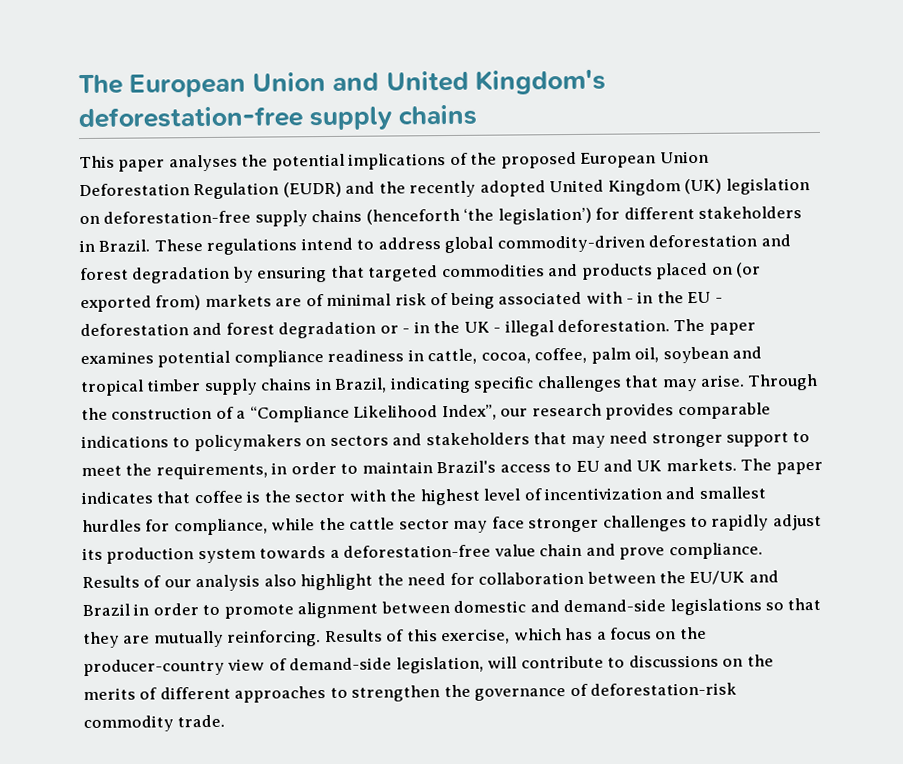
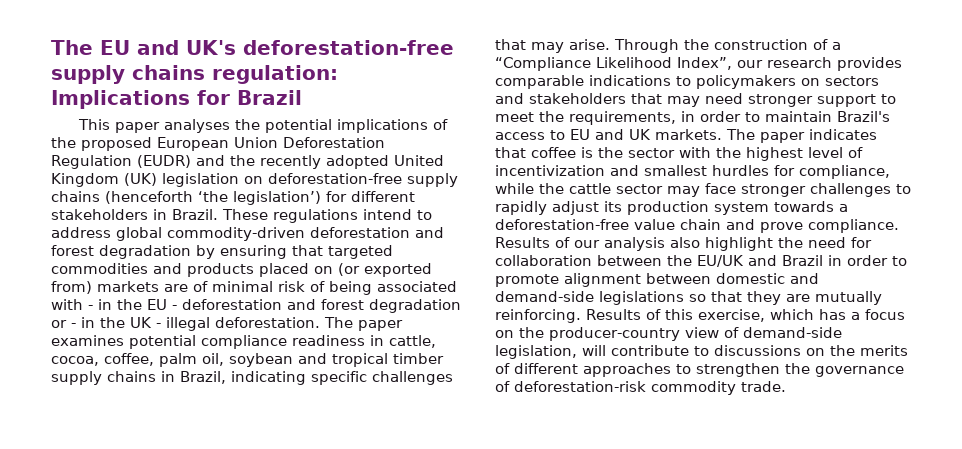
[78,69,606,98] [78,104,478,131] The European Union and United Kingdom's deforestation-free supply chains -> [51,40,454,55] [51,65,338,84] [51,90,302,109] The EU and UK's deforestation-free supply chains regulation: Implications for Brazil

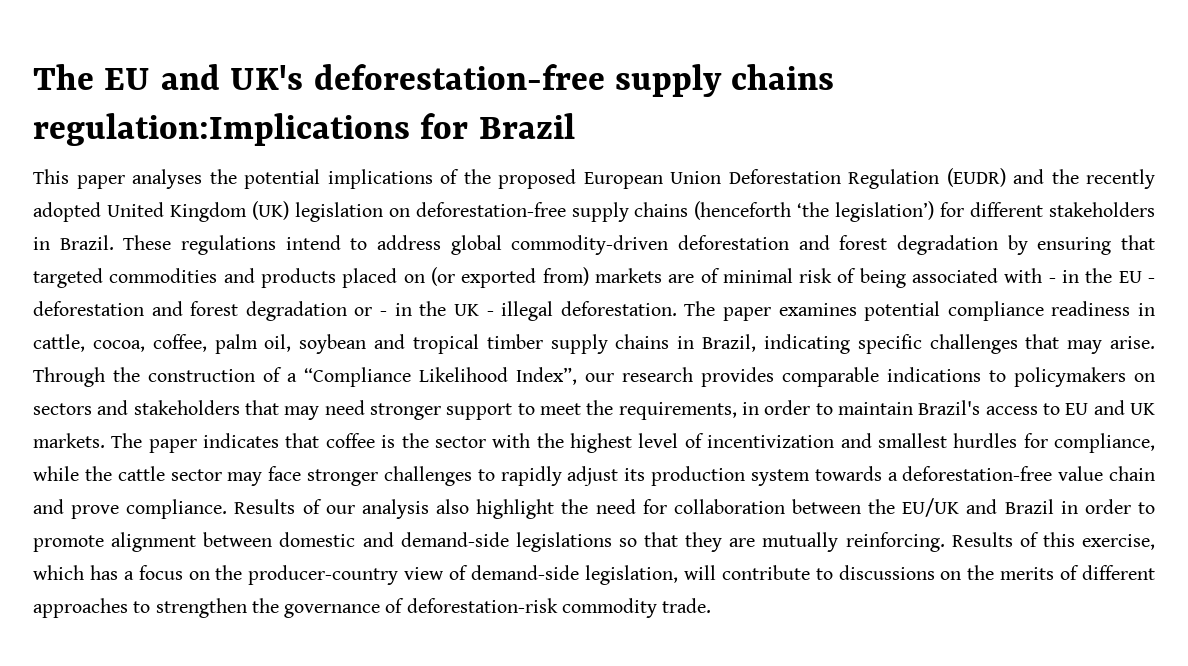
[212,65,338,84] [51,90,190,109] regulation: Implications -> [33,113,410,146] regulation:Implications

